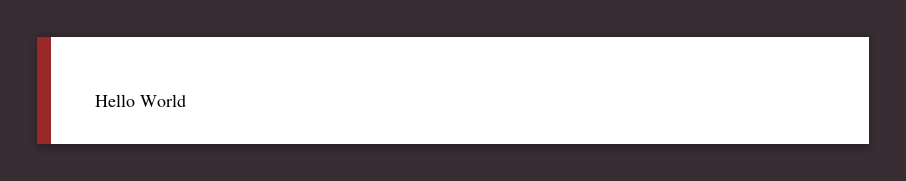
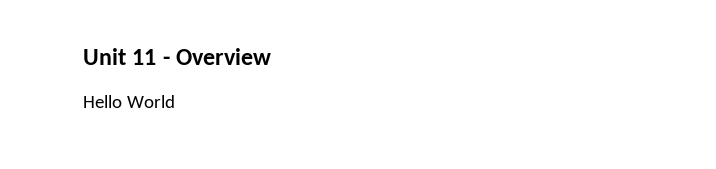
(95, 100) none -> [83,48,272,65] Unit 11 - Overview //

